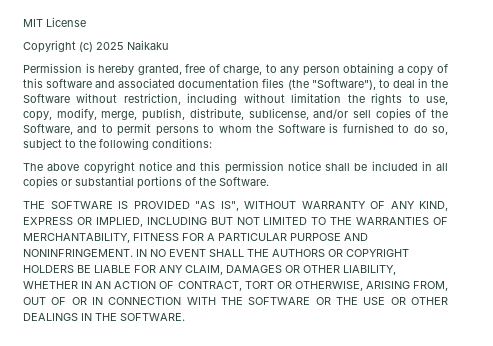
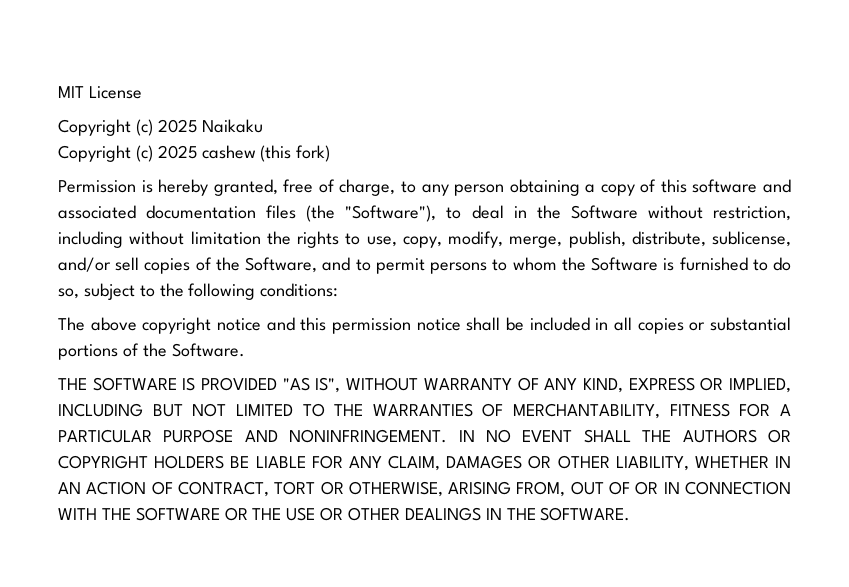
(169, 45) none -> [58,145,331,162] // Copyright (c) 2025 cashew (this fork)

